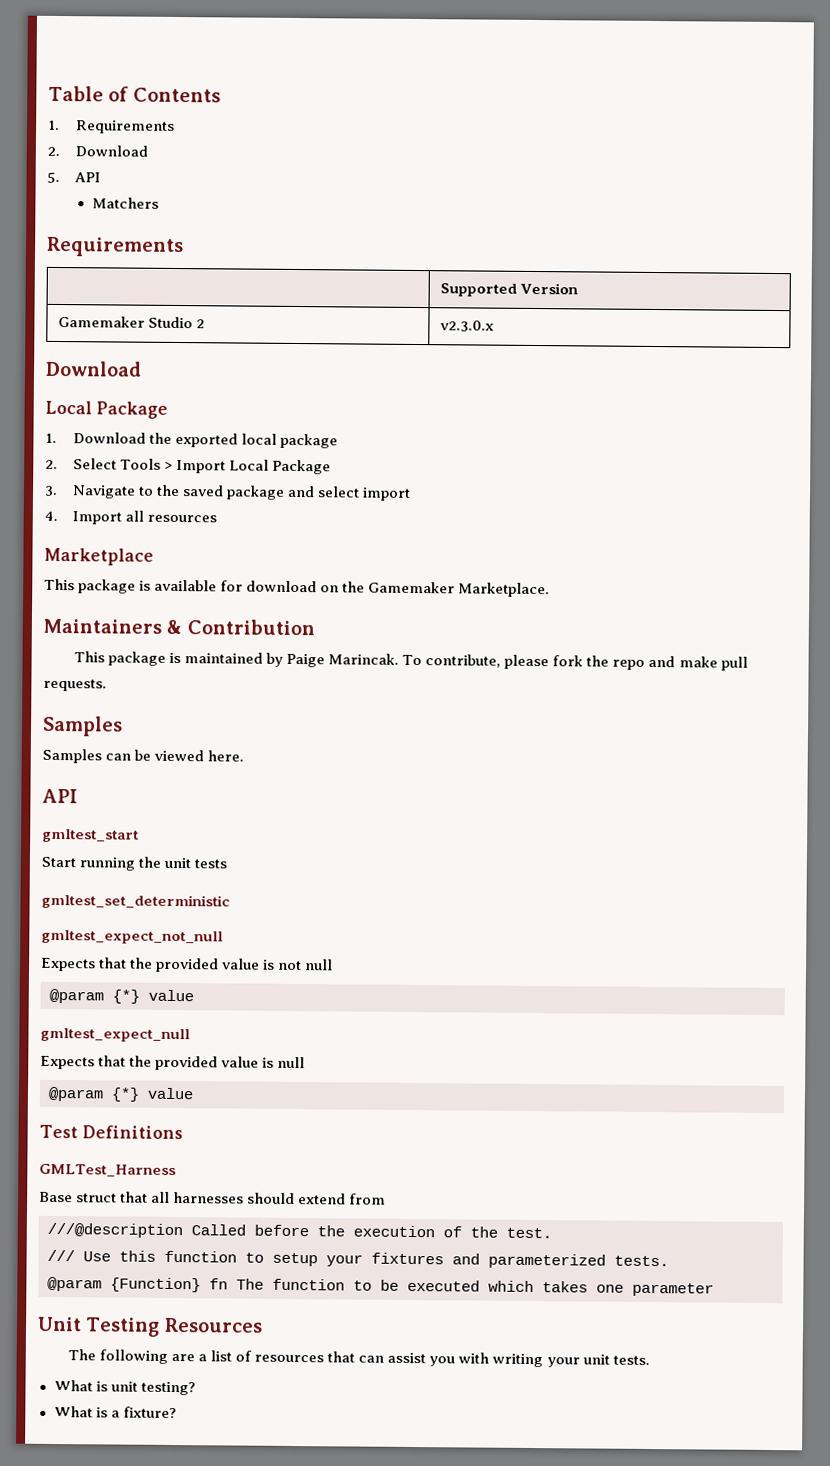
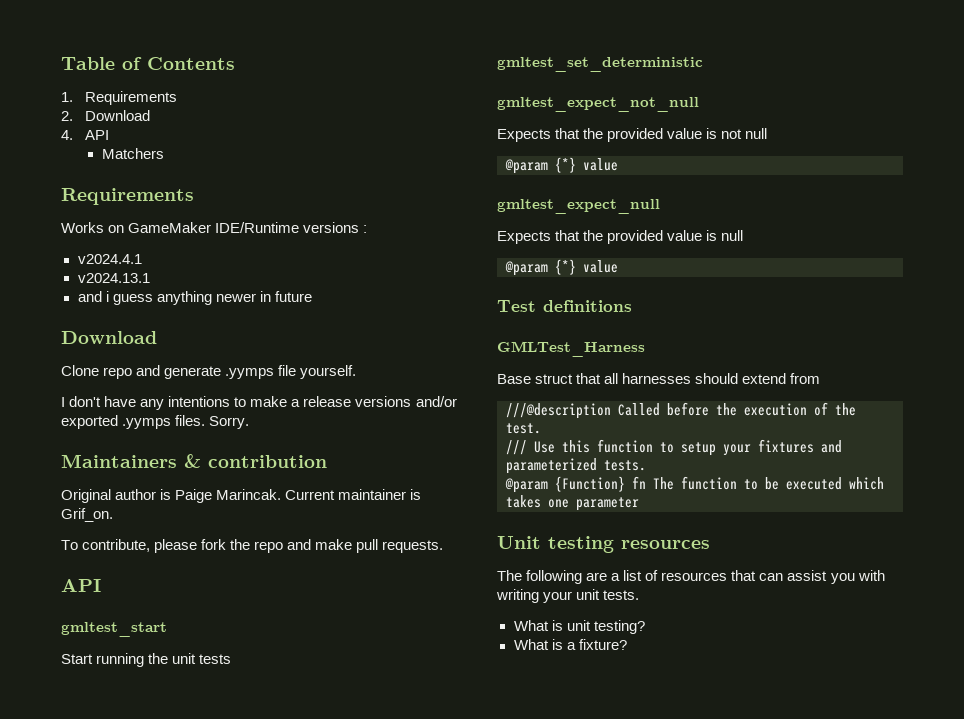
[47,171,60,184] 5. -> [61,130,73,140] 4.
[439,282,578,297] [57,315,205,329] [439,320,494,332] [45,360,142,377] [45,400,168,419] [45,432,339,449] [45,458,332,475] [44,484,412,501] [44,510,218,525] [44,547,154,566] [44,578,551,598] [43,618,315,636] [73,651,400,668] // | Supported Version // Gamemaker Studio 2 | v2.3.0.x // Download // Local Package // 1. Download the exported local package // 2. Select Tools > Import Local Package // 3. Navigate to the saved package and select import // 4. Import all resources // Marketplace // This package is available for download on the Gamemaker Marketplace. // Maintainers & Contribution // This package is maintained by Paige Marincak. -> [61,222,368,233] [77,254,142,264] [77,273,150,283] [77,291,312,305] [61,331,157,344] [61,365,357,379] [61,396,457,410] [61,415,250,429] [61,454,327,468] [61,489,422,503] [61,508,113,522] // Works on GameMaker IDE/Runtime versions : // v2024.4.1 // v2024.13.1 // and i guess anything newer in future // Download // Clone repo and generate .yymps file yourself. // I don't have any intentions to make a release versions and/or exported .yymps files. Sorry. // Maintainers & contribution // Original author is Paige Marincak. Current maintainer is Grif_on. //
[42,715,123,737] [42,748,245,764] // Samples // Samples can be viewed here. -> (444, 546) none
[81,1125,183,1140] Definitions -> [543,300,632,312] definitions
[85,1317,263,1337] Testing Resources -> [548,536,710,553] testing resources

